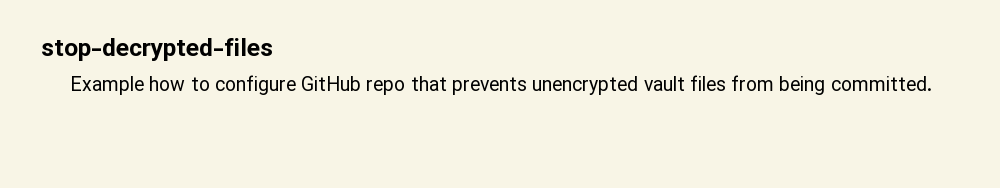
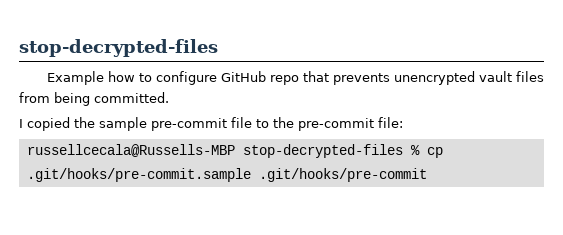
(932, 83) none -> [19,117,403,131] [26,144,443,158] [26,168,427,182] // I copied the sample pre-commit file to the pre-commit file: // russellcecala@Russells-MBP stop-decrypted-files % cp .git/hooks/pre-commit.sample .git/hooks/pre-commit

